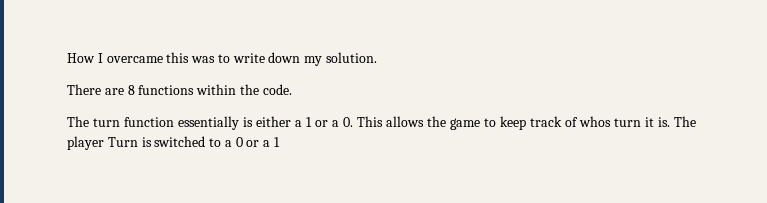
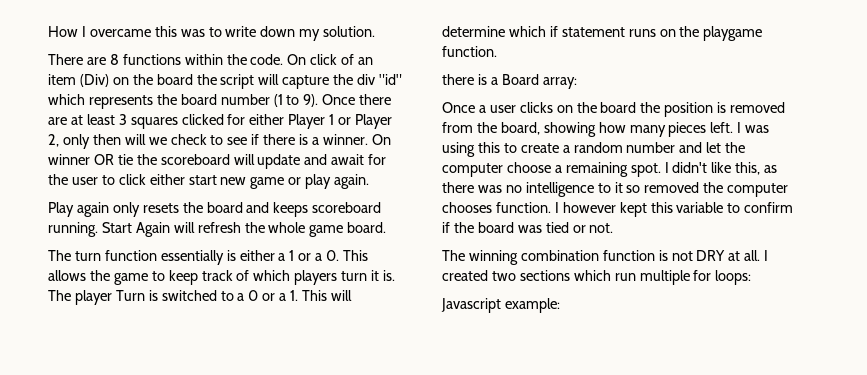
(292, 89) none -> [287,54,374,65] [48,74,403,89] [48,94,392,109] [48,114,393,129] [48,134,391,149] [48,154,387,169] [48,174,370,189] [48,202,382,217] [48,222,387,237] On click of an item (Div) on the board the script will capture the div "id" which represents the board number (1 to 9). Once there are at least 3 squares clicked for either Player 1 or Player 2, only then will we check to see if there is a winner. On winner OR tie the scoreboard will update and await for the user to click either start new game or play again. // Play again only resets the board and keeps scoreboard running. Start Again will refresh the whole game board.
[579,116,611,127] whos -> [253,270,338,285] which players
[274,137,281,147] 1 -> [290,290,352,301] [442,26,763,41] [442,46,497,57] [442,74,577,89] [442,102,786,117] [442,122,770,137] [442,142,746,157] [442,162,778,177] [442,182,789,197] [442,202,794,217] [442,222,614,233] [442,250,769,265] [442,270,752,285] [441,298,560,313] 1. This will determine which if statement runs on the playgame function. // there is a Board array: // Once a user clicks on the board the position is removed from the board, showing how many pieces left. I was using this to create a random number and let the computer choose a remaining spot. I didn't like this, as there was no intelligence to it so removed the computer chooses function. I however kept this variable to confirm if the board was tied or not. // The winning combination function is not DRY at all. I created two sections which run multiple for loops: // Javascript example:

